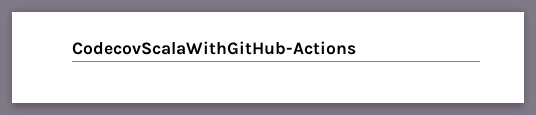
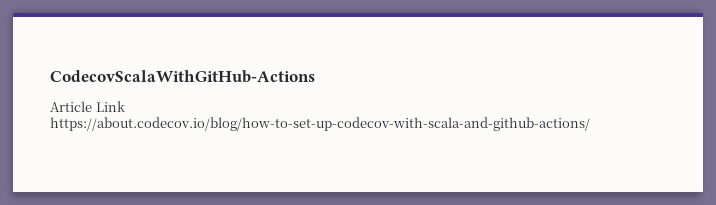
(356, 48) none -> [50,101,125,112] [50,117,590,131] // Article Link https://about.codecov.io/blog/how-to-set-up-codecov-with-scala-and-github-actions/

